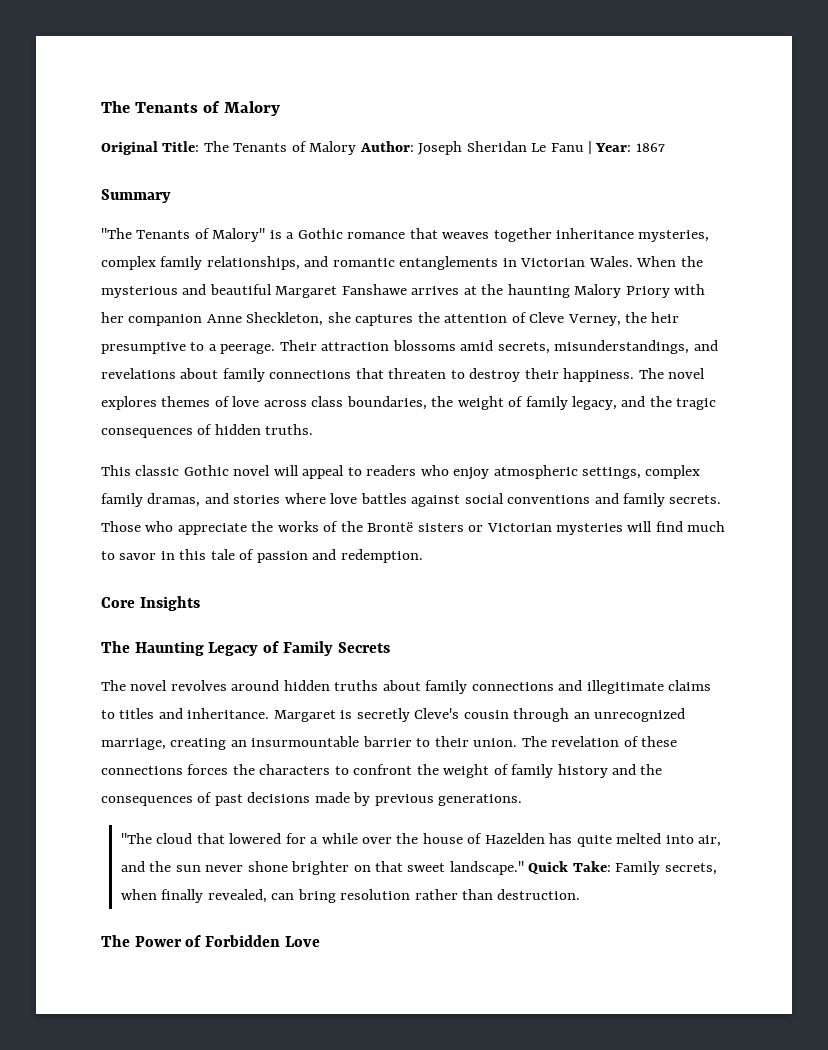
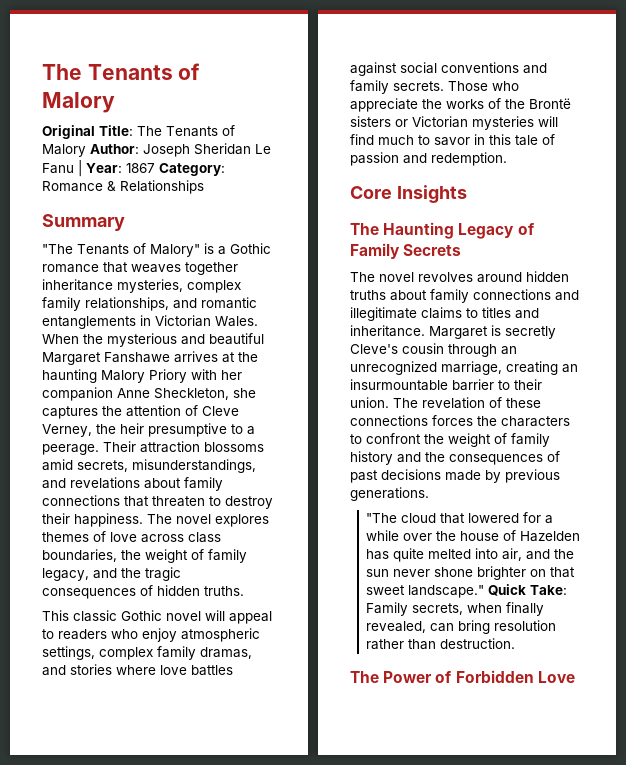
(665, 147) none -> [159,163,225,176] [42,180,204,194] Category: Romance & Relationships

